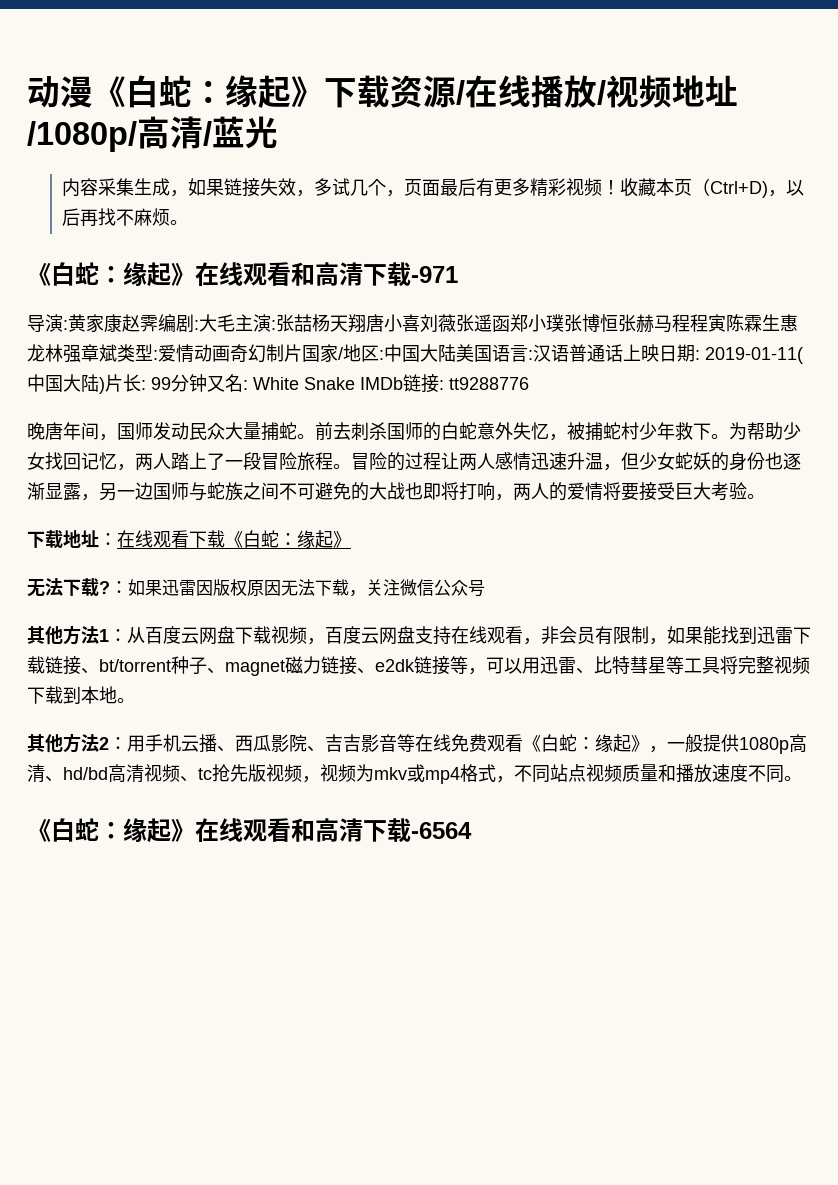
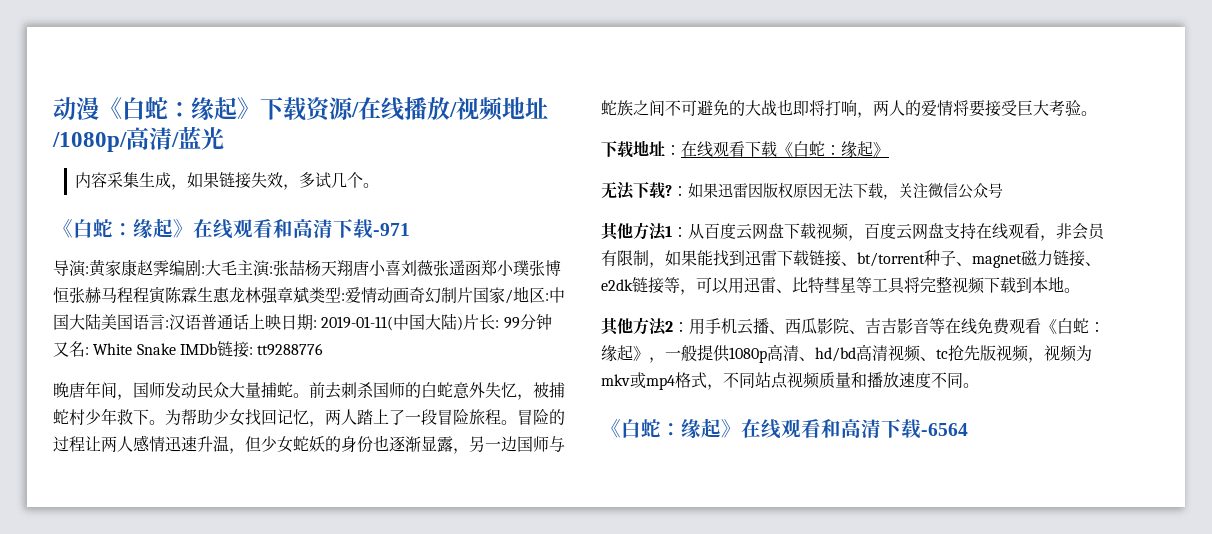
[386,178,805,198] [62,208,171,227] ，页面最后有更多精彩视频！收藏本页（Ctrl+D)，以后再找不麻烦 -> (364, 180) none

